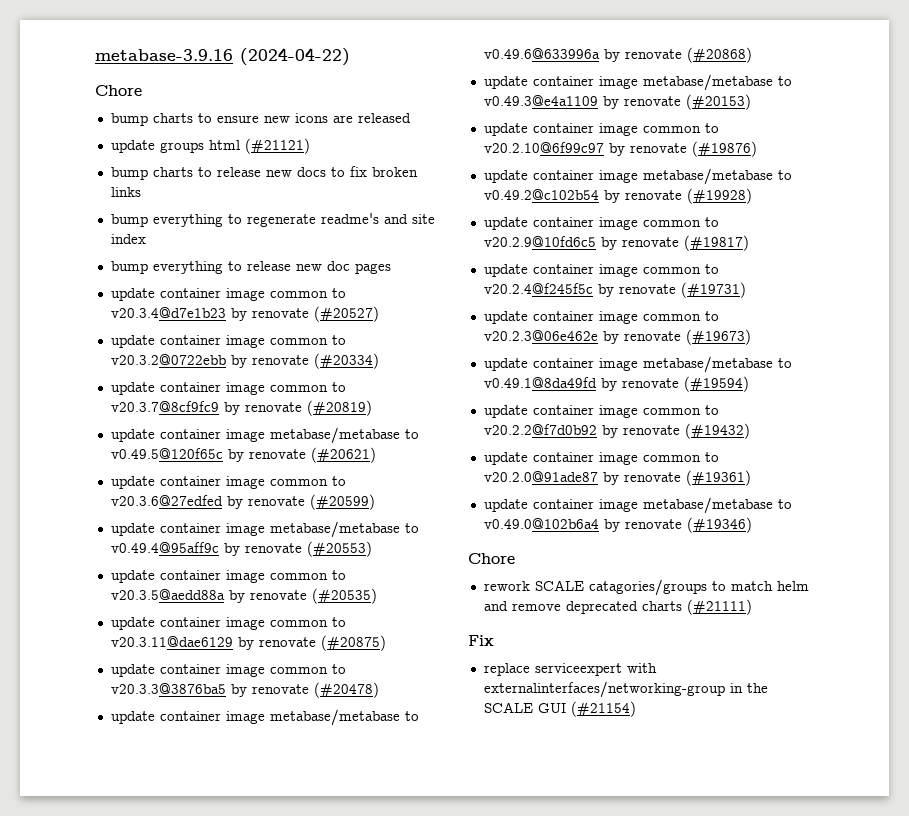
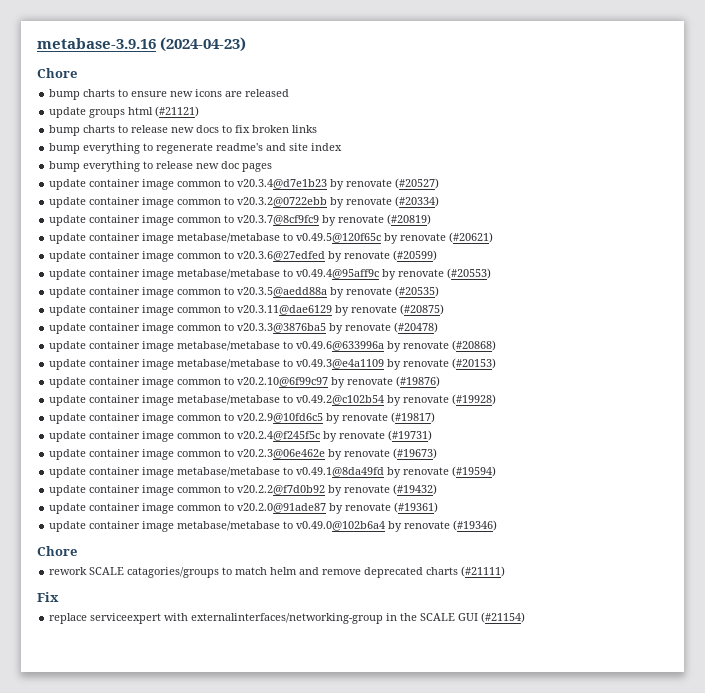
[240,48,350,66] (2024-04-22) -> [160,37,247,52] (2024-04-23)

